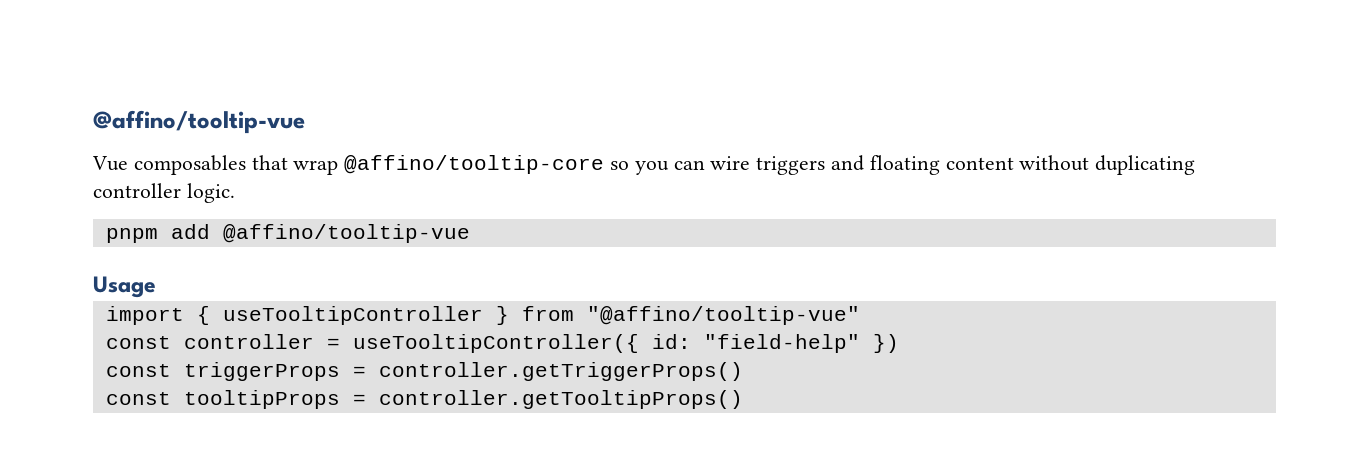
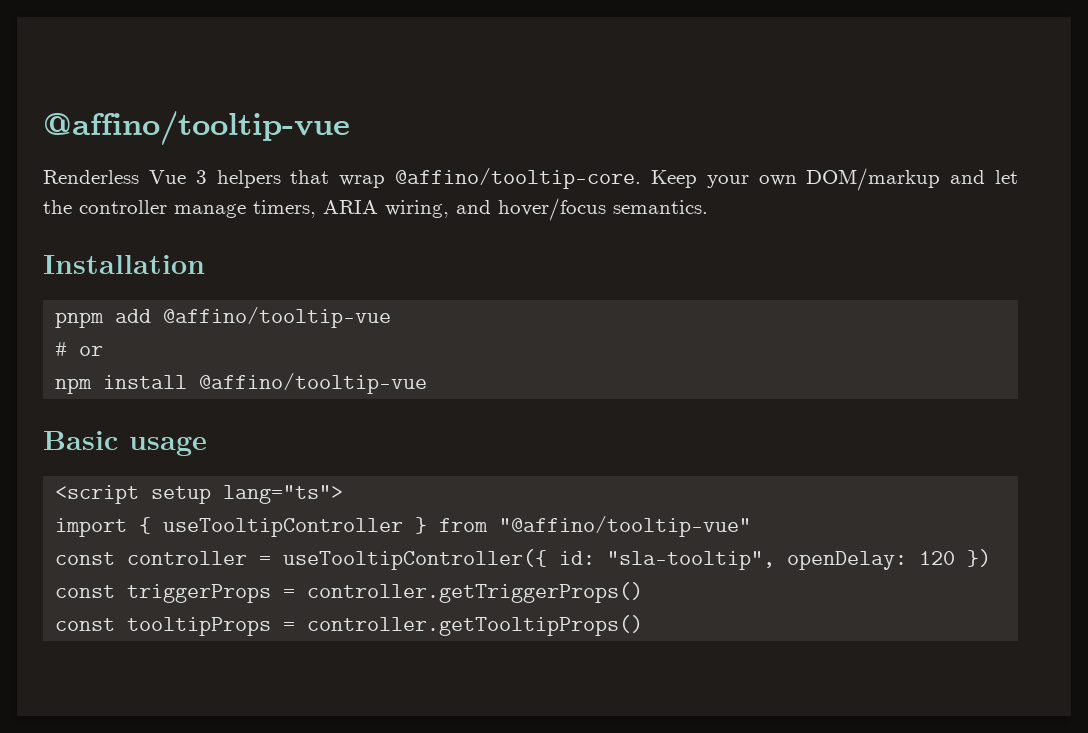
[93,110,305,134] [92,155,1196,175] [93,183,235,203] [105,224,470,243] [93,276,156,298] @affino/tooltip-vue // Vue composables that wrap @affino/tooltip-core so you can wire triggers and floating content without duplicating controller logic. // pnpm add @affino/tooltip-vue // Usage -> [43,111,350,146] [43,168,1019,191] [43,198,708,221] [43,255,205,274] [55,307,392,328] [55,342,104,356] [55,373,428,394] [43,431,207,456] [55,485,344,504] @affino/tooltip-vue // Renderless Vue 3 helpers that wrap @affino/tooltip-core. Keep your own DOM/markup and let the controller manage timers, ARIA wiring, and hover/focus semantics. // Installation // pnpm add @affino/tooltip-vue // # or // npm install @affino/tooltip-vue // Basic usage // <script setup lang="ts">
[703,334,860,353] "field-help" -> [607,551,956,570] "sla-tooltip", openDelay: 120

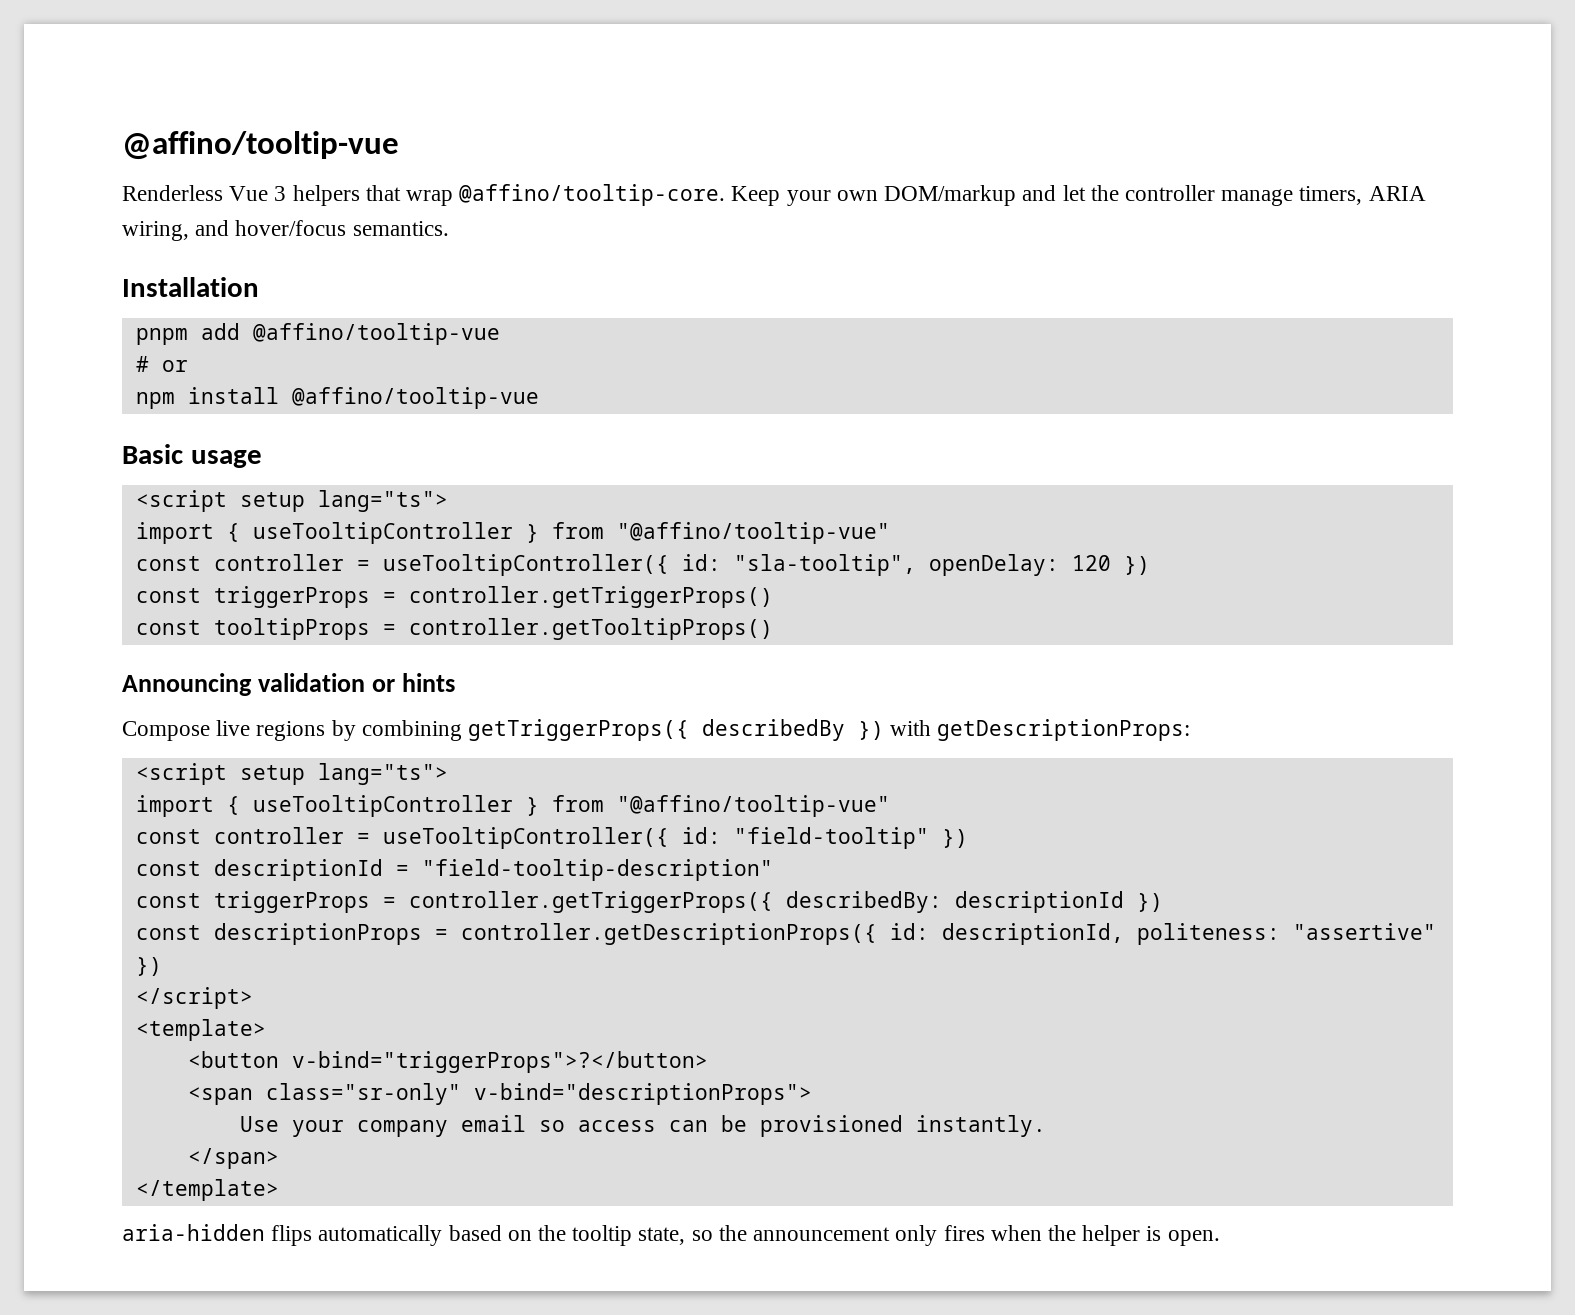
(644, 625) none -> [122,673,456,696] [122,719,1191,741] [135,763,448,785] [135,795,890,817] [135,827,968,849] [135,859,773,881] [135,891,1163,913] [135,923,1436,945] [135,957,162,976] [135,987,253,1009] [135,1019,266,1041] [187,1051,708,1073] [187,1083,812,1105] [239,1115,1046,1137] [187,1148,279,1169] [135,1179,279,1201] [122,1224,1220,1246] // Announcing validation or hints // Compose live regions by combining getTriggerProps({ describedBy }) with getDescriptionProps: // <script setup lang="ts"> // import { useTooltipController } from "@affino/tooltip-vue" // const controller = useTooltipController({ id: "field-tooltip" }) // const descriptionId = "field-tooltip-description" // const triggerProps = controller.getTriggerProps({ describedBy: descriptionId }) // const descriptionProps = controller.getDescriptionProps({ id: descriptionId, politeness: "assertive" }) // </script> // <template> // <button v-bind="triggerProps">?</button> // <span class="sr-only" v-bind="descriptionProps"> // Use your company email so access can be provisioned instantly. // </span> // </template> // aria-hidden flips automatically based on the tooltip state, so the announcement only fires when the helper is open.

